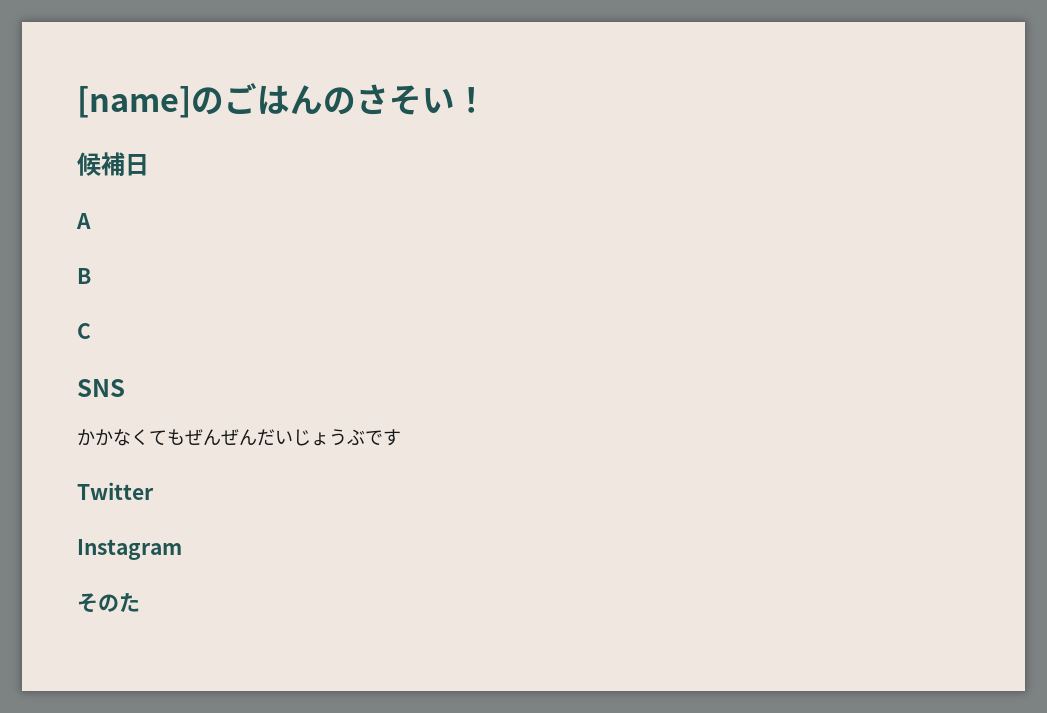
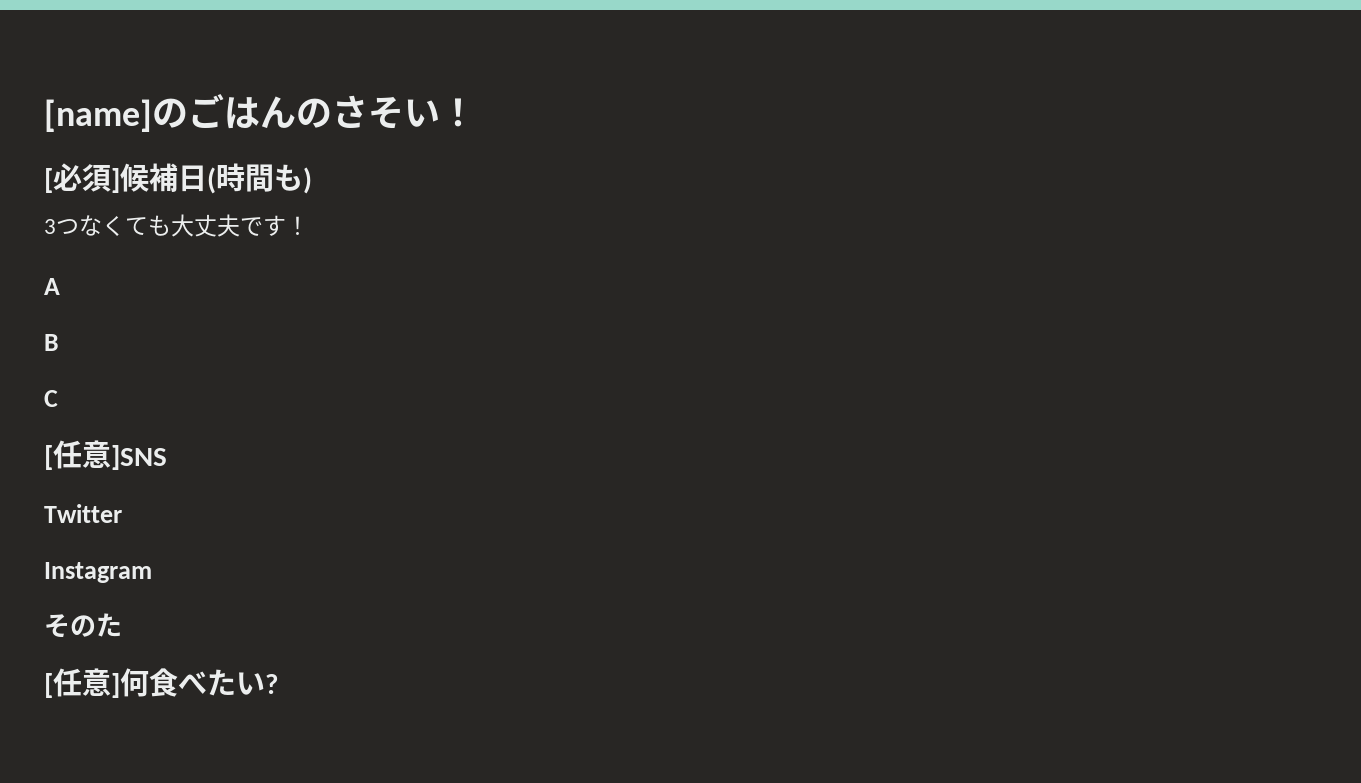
(488, 100) none -> [44,163,120,193] [必須]
[76,213,91,229] [77,268,91,284] [77,323,91,339] [77,379,125,397] [77,429,401,446] [77,482,154,500] [77,539,182,560] [77,593,140,613] // A // B // C // SNS // かかなくてもぜんぜんだいじょうぶです // Twitter // Instagram // そのた -> [207,163,312,194] [44,214,309,237] [44,278,60,295] [44,334,59,351] [44,390,58,407] [44,440,167,470] [44,504,122,523] [44,562,152,583] [44,613,122,638] [44,668,278,698] (時間も) // 3つなくても大丈夫です！ // A // B // C // [任意]SNS // Twitter // Instagram // そのた // [任意]何食べたい?

